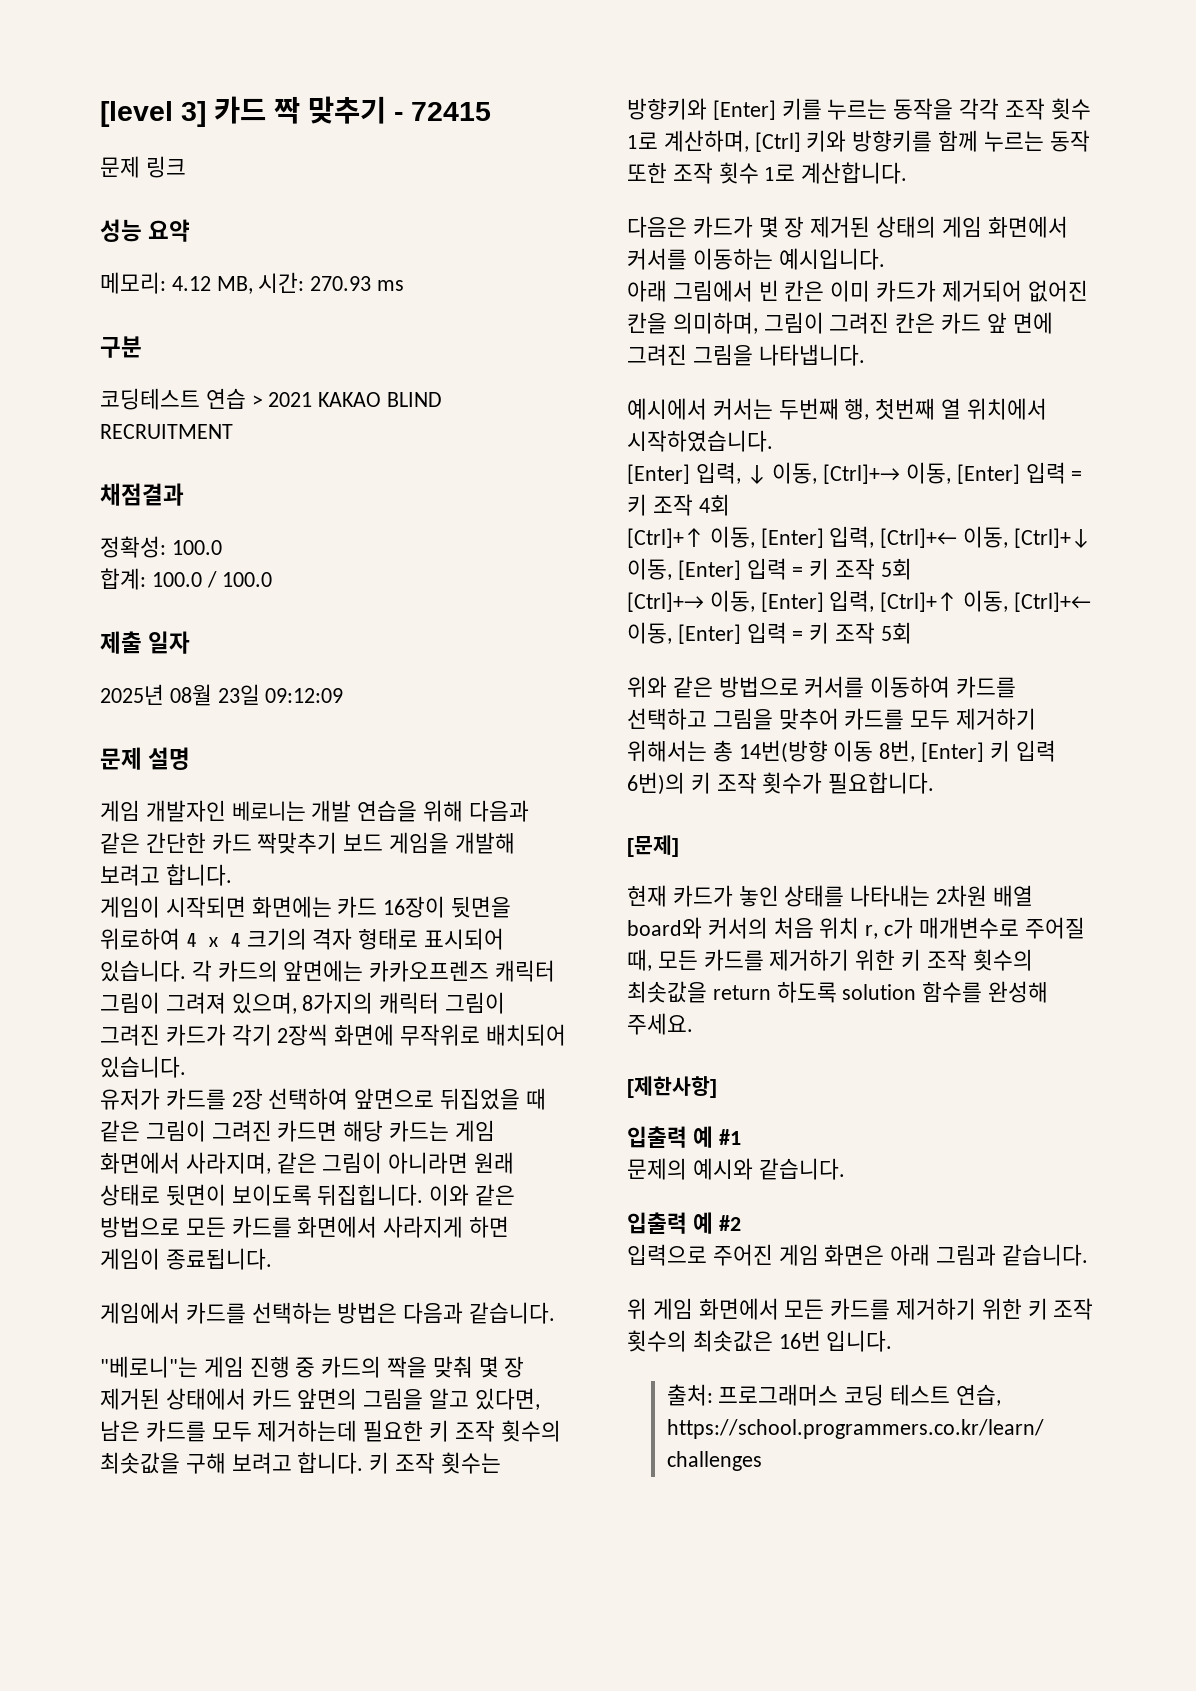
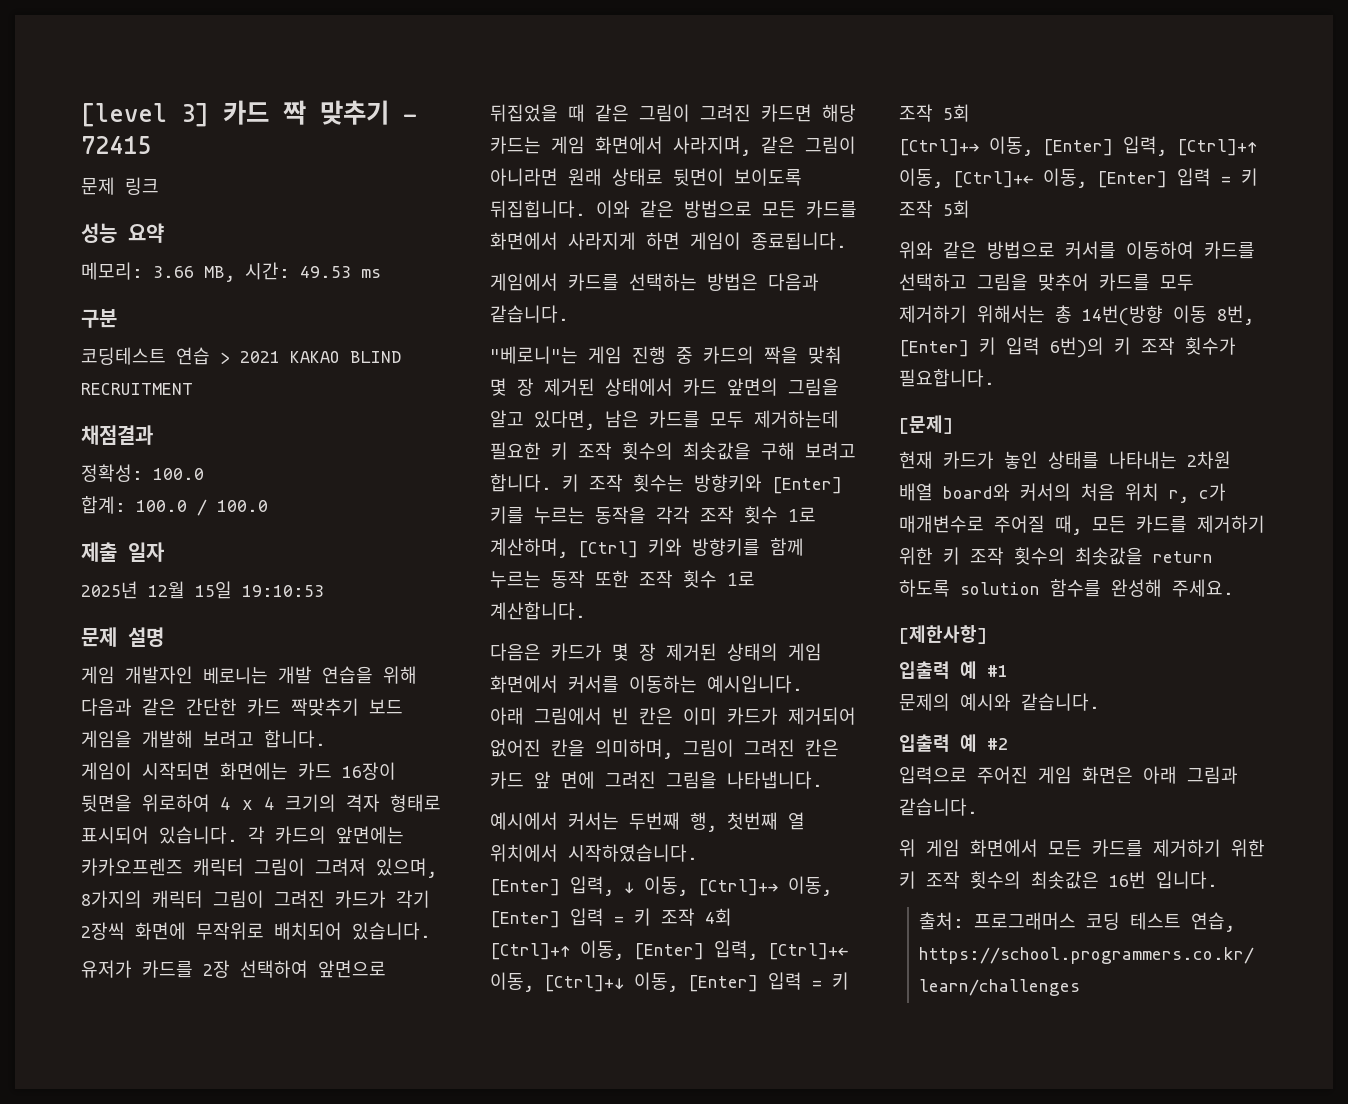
[171,276,211,291] 4.12 -> [153,266,194,278] 3.66
[310,276,372,291] 270.93 -> [300,266,351,278] 49.53
[169,684,344,706] 08월 23일 09:12:09 -> [148,581,324,599] 12월 15일 19:10:53

